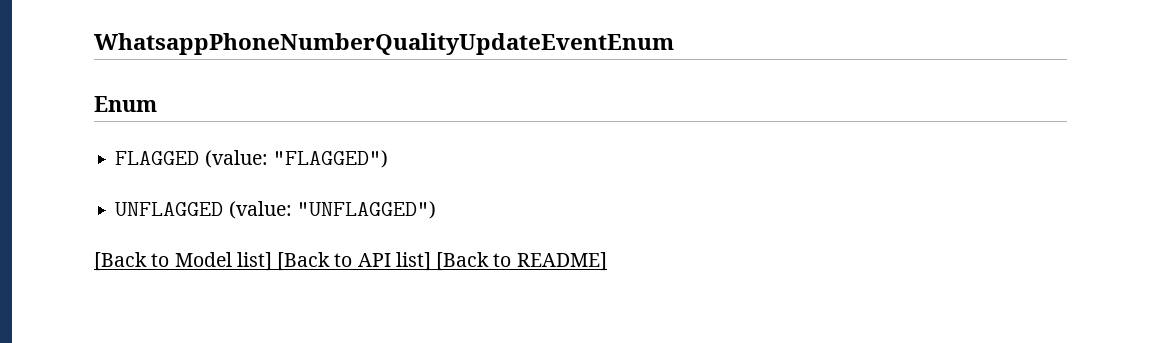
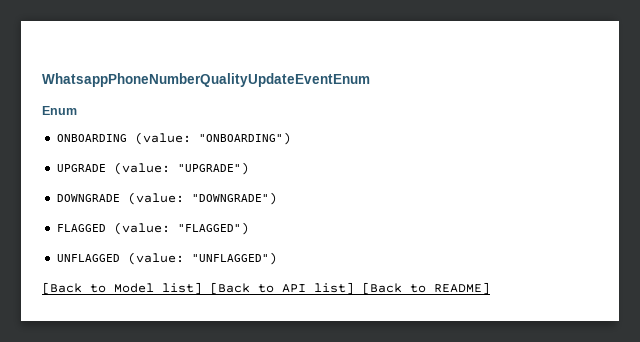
(157, 104) none -> [56,132,291,145] [56,162,249,175] [56,192,277,205] // ONBOARDING (value: "ONBOARDING") // UPGRADE (value: "UPGRADE") // DOWNGRADE (value: "DOWNGRADE")

